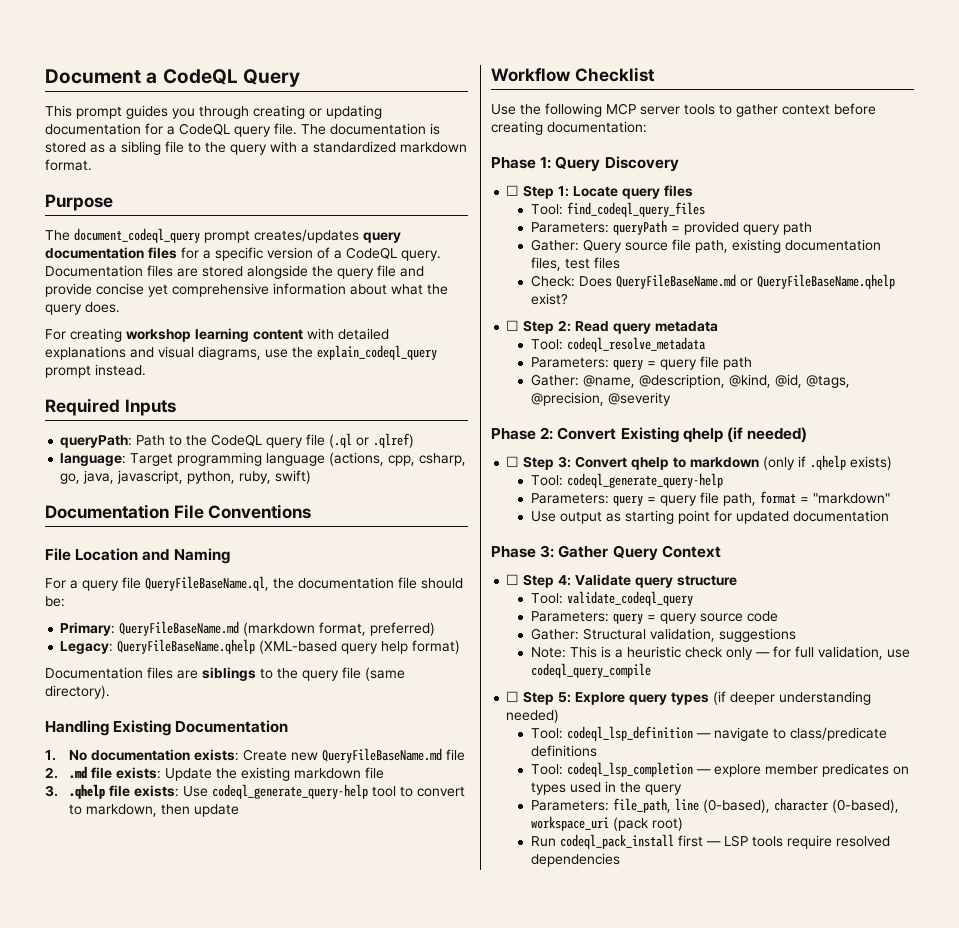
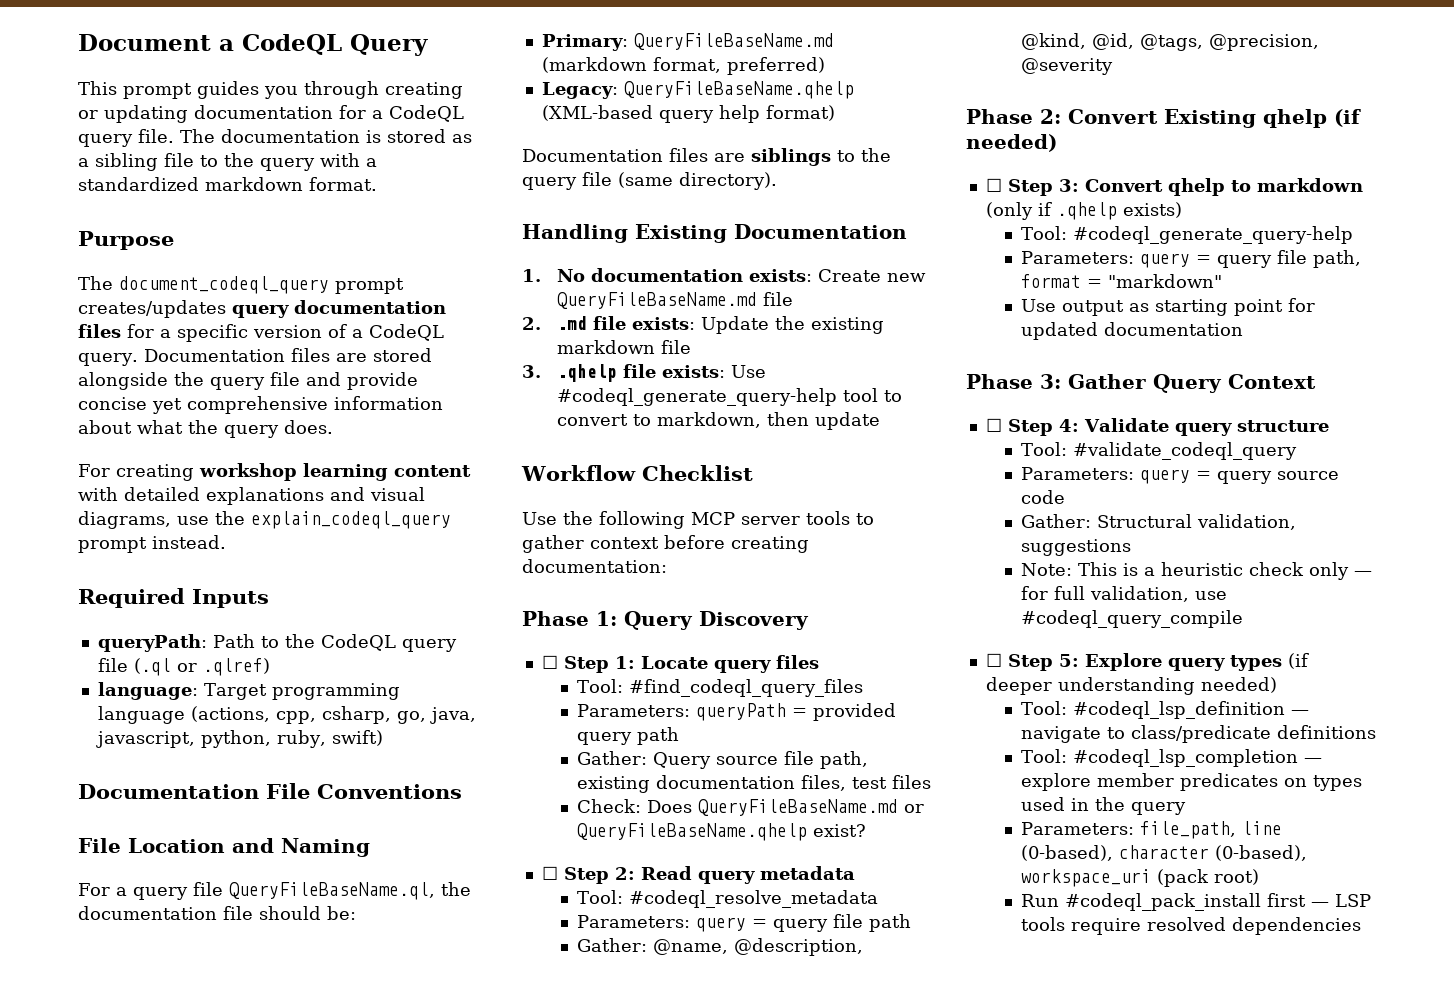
[212,784,369,799] codeql_generate_query-help -> [556,388,837,406] #codeql_generate_query-help
[566,202,705,217] find_codeql_query_files -> [628,679,863,697] #find_codeql_query_files
[566,337,706,352] codeql_resolve_metadata -> [628,890,878,908] #codeql_resolve_metadata
[566,473,723,488] codeql_generate_query-help -> [1072,226,1353,244] #codeql_generate_query-help
[566,591,693,606] validate_codeql_query -> [1072,442,1297,460] #validate_codeql_query
[530,663,651,678] codeql_query_compile -> [1020,610,1243,628] #codeql_query_compile
[566,726,693,741] codeql_lsp_definition -> [1072,701,1285,719] #codeql_lsp_definition
[566,762,693,777] codeql_lsp_completion -> [1072,749,1298,767] #codeql_lsp_completion
[559,834,674,849] codeql_pack_install -> [1064,893,1261,911] #codeql_pack_install

